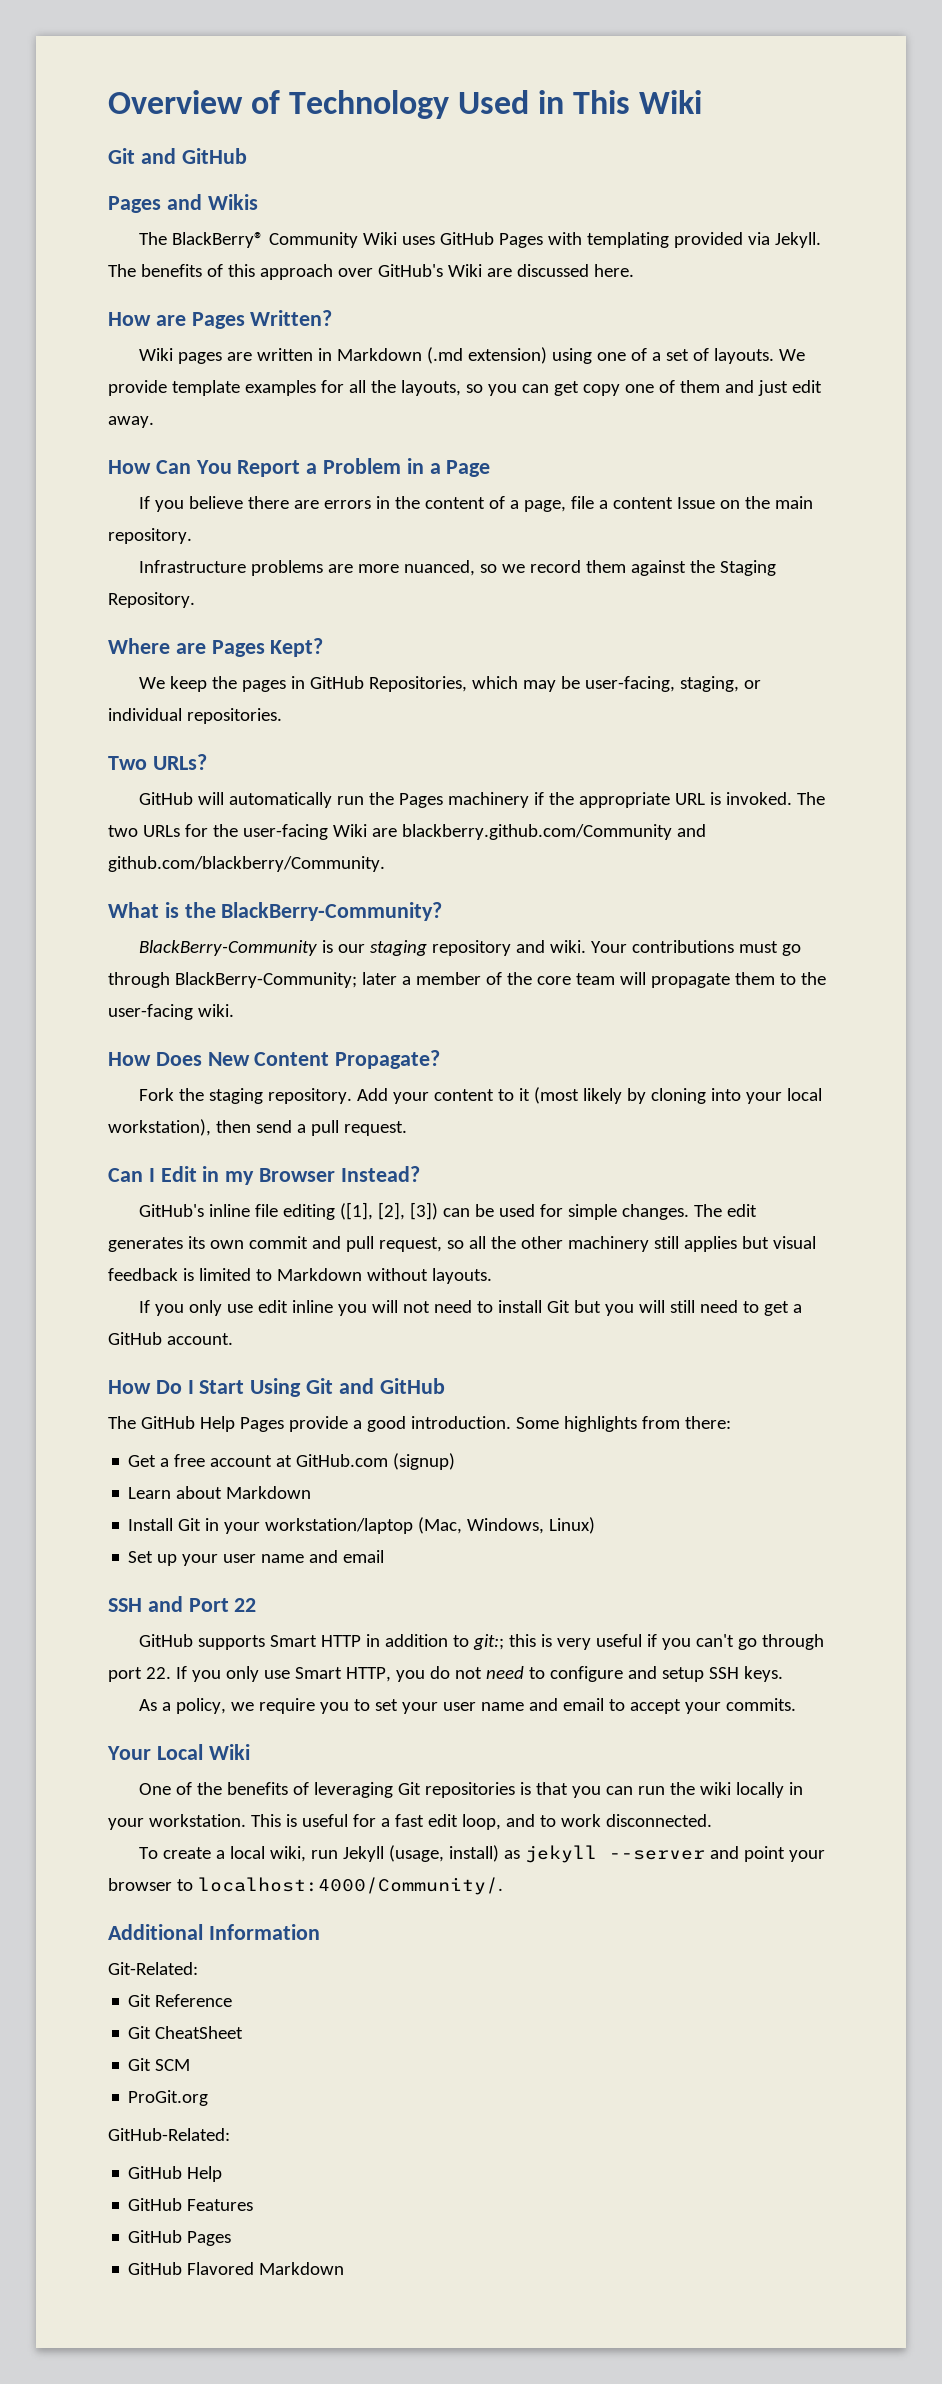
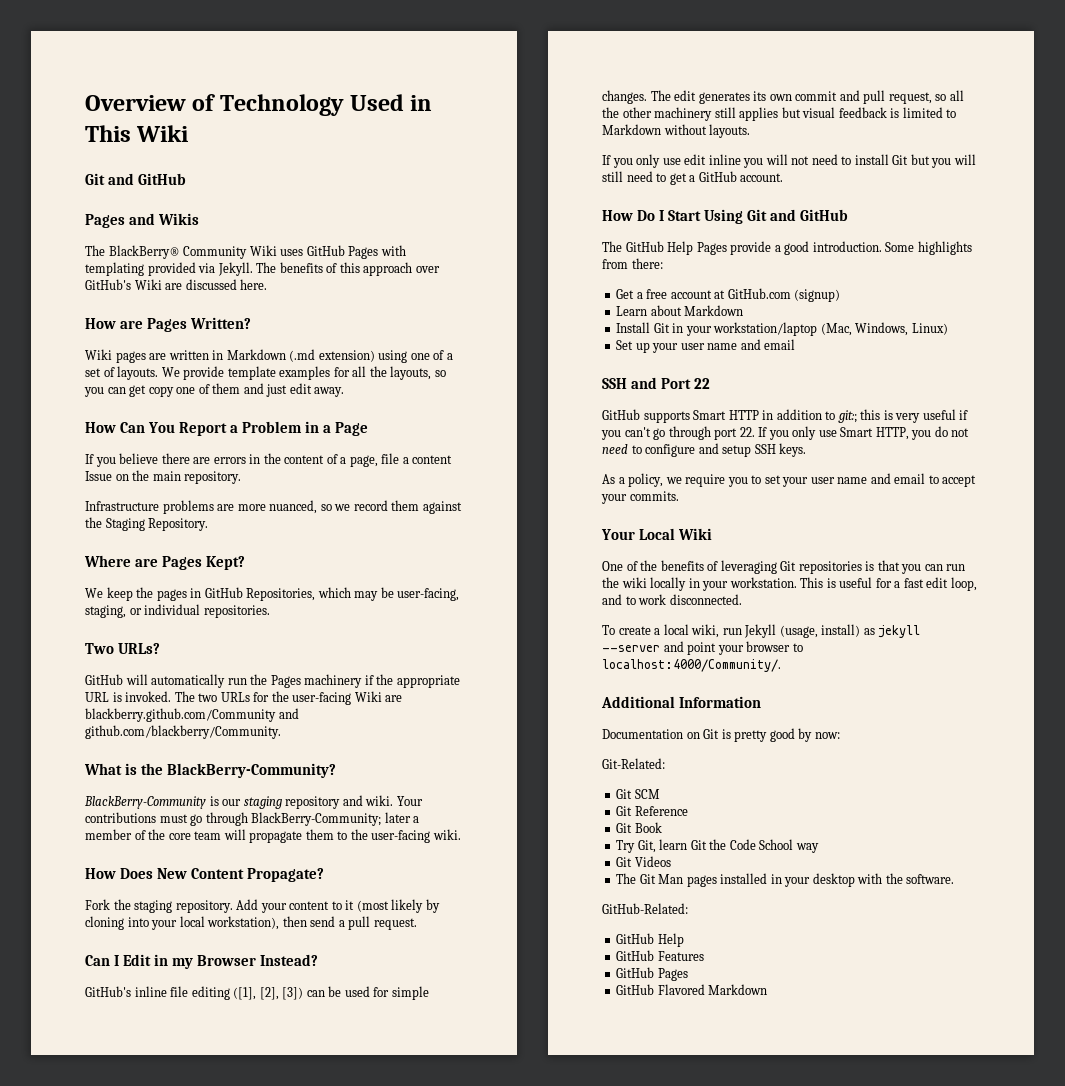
(320, 1932) none -> [602,728,840,742] // Documentation on Git is pretty good by now:
(198, 1968) none -> [616,789,660,799] // Git SCM
[155,2026,244,2039] [128,2058,191,2071] [128,2090,209,2106] CheatSheet // Git SCM // ProGit.org -> [634,822,662,833] [616,839,819,853] [616,856,671,867] [616,873,955,887] Book // Try Git, learn Git the Code School way // Git Videos // The Git Man pages installed in your desktop with the software.

